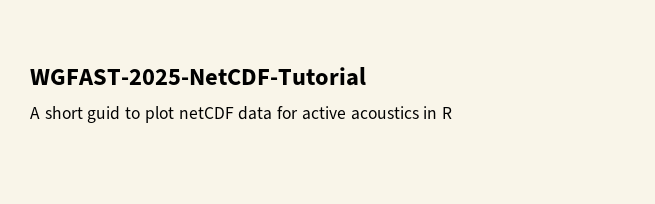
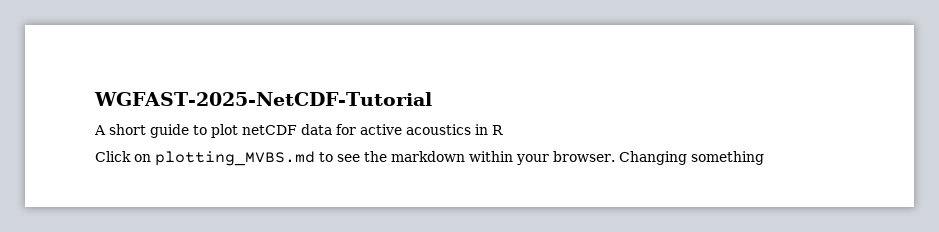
[87,106,121,123] guid -> [150,124,189,138] guide
(452, 113) none -> [95,151,764,166] // Click on plotting_MVBS.md to see the markdown within your browser. Changing something

